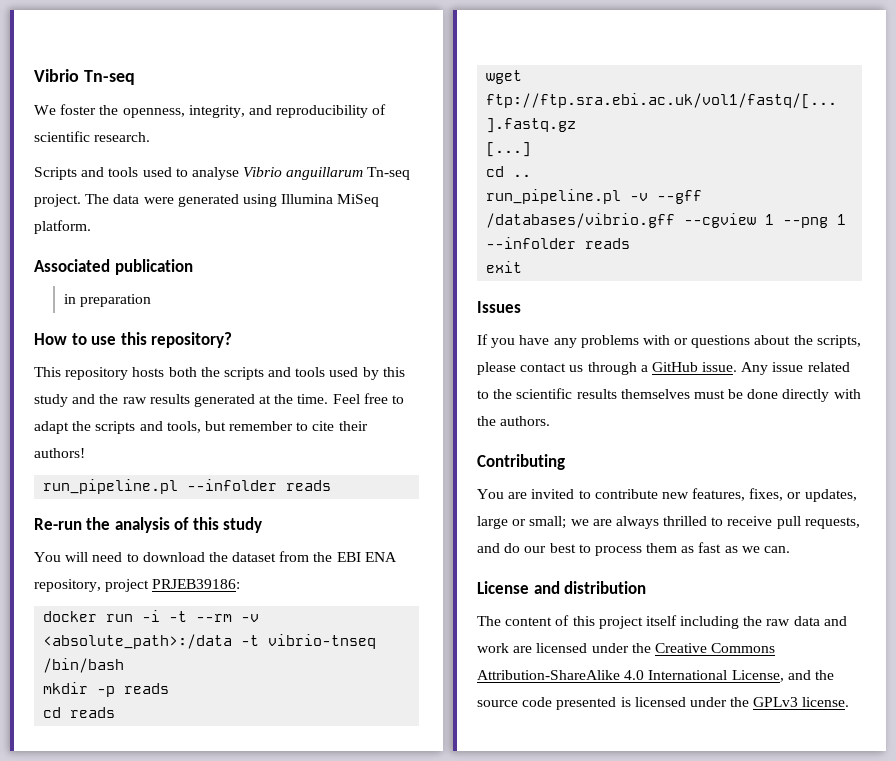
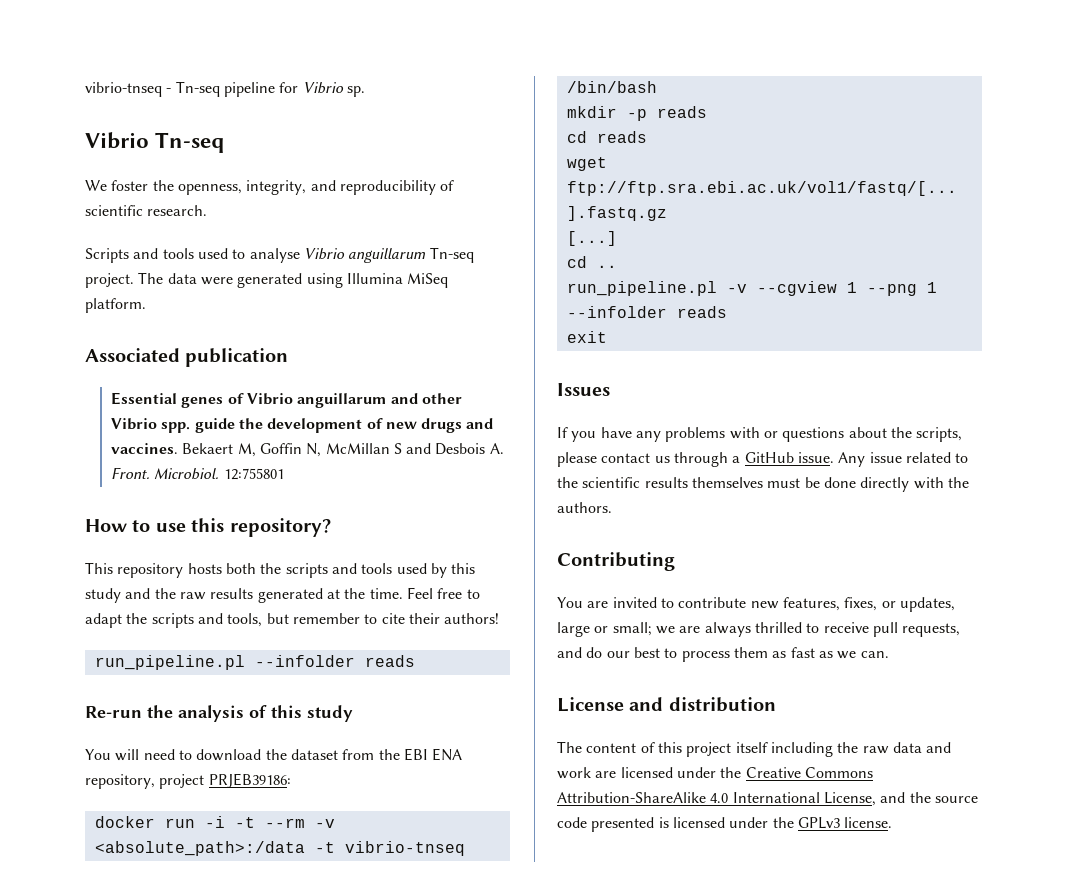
(34, 75) none -> [85,81,365,97] vibrio-tnseq - Tn-seq pipeline for Vibrio sp. //
[63,294,151,307] in preparation -> [110,392,462,408] [110,418,494,433] [110,443,504,457] [110,467,284,480] Essential genes of Vibrio anguillarum and other Vibrio spp. guide the development of new drugs and vaccines. Bekaert M, Goffin N, McMillan S and Desbois A. Front. Microbiol. 12:755801
[657,190,703,204] [486,213,676,228] --gff /databases/vibrio.gff -> (747, 288) none

